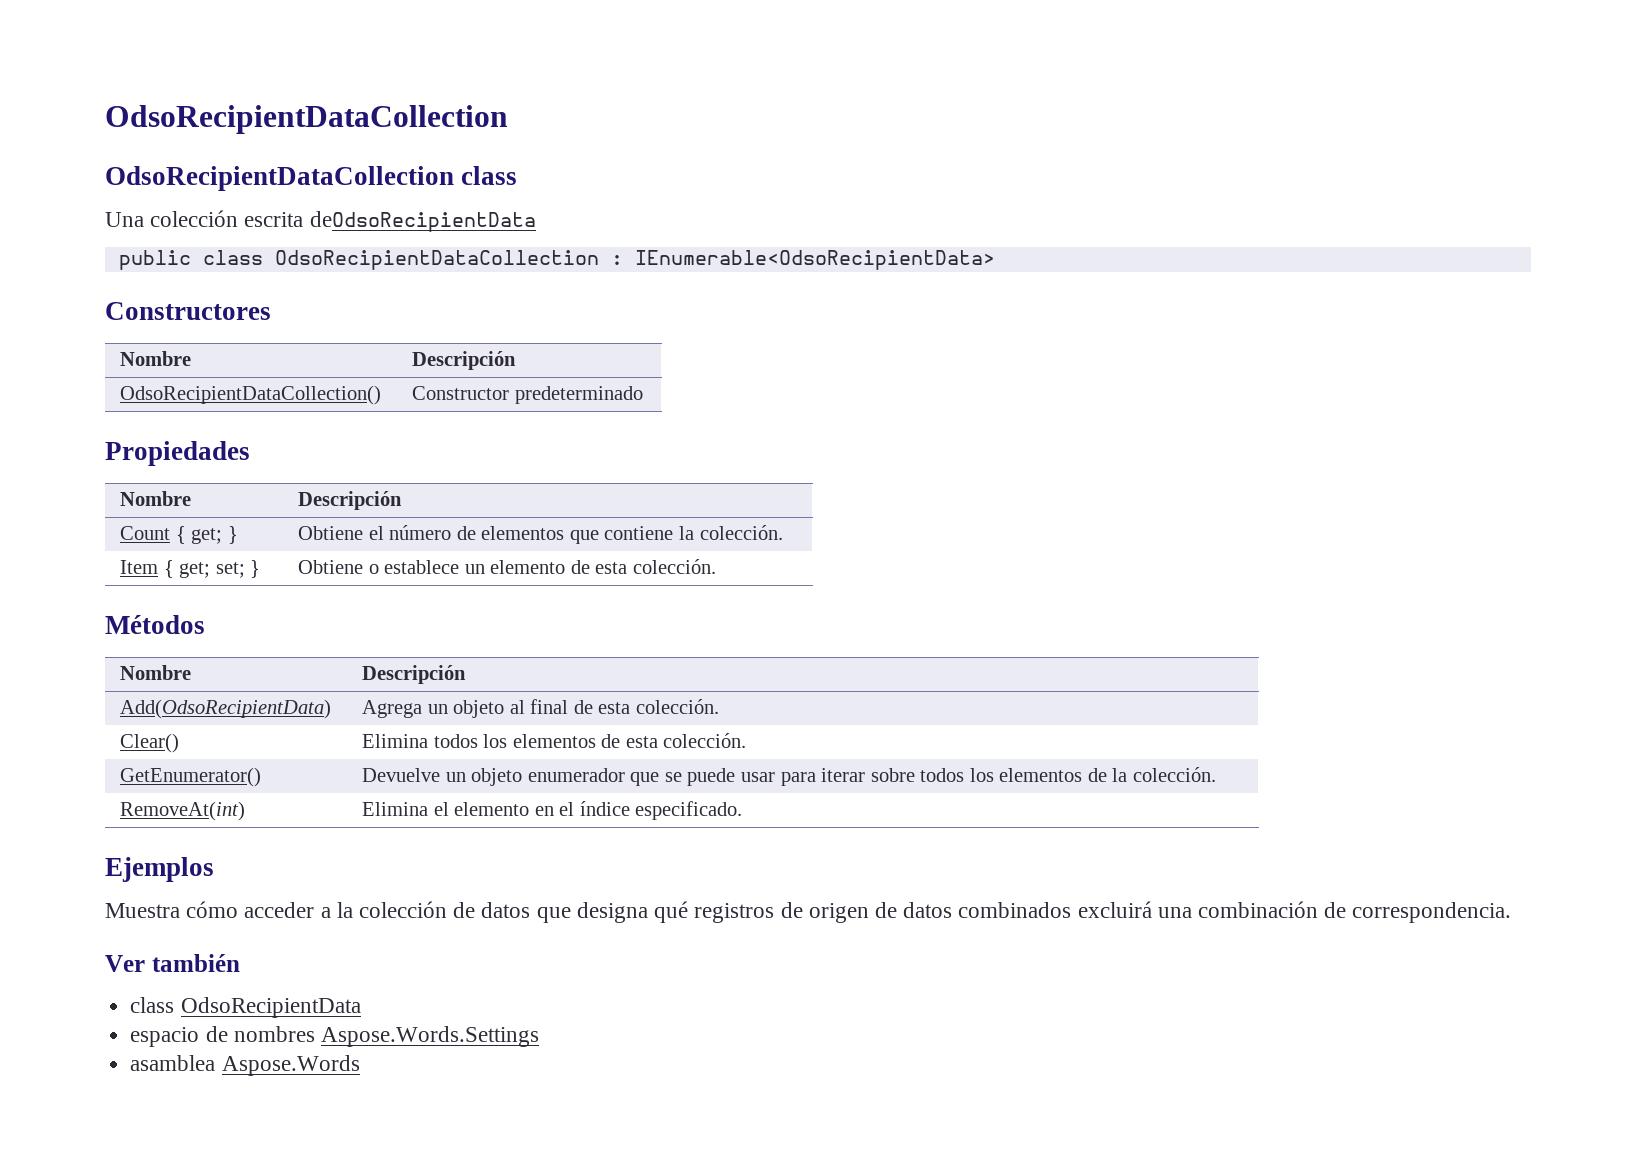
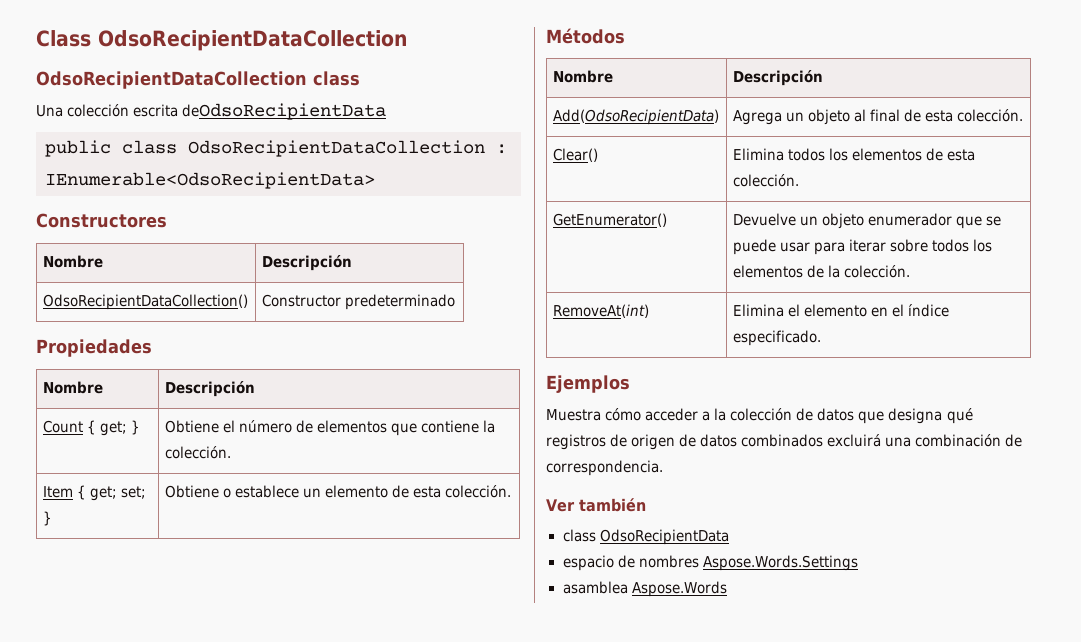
(105, 119) none -> [36,30,91,47] Class

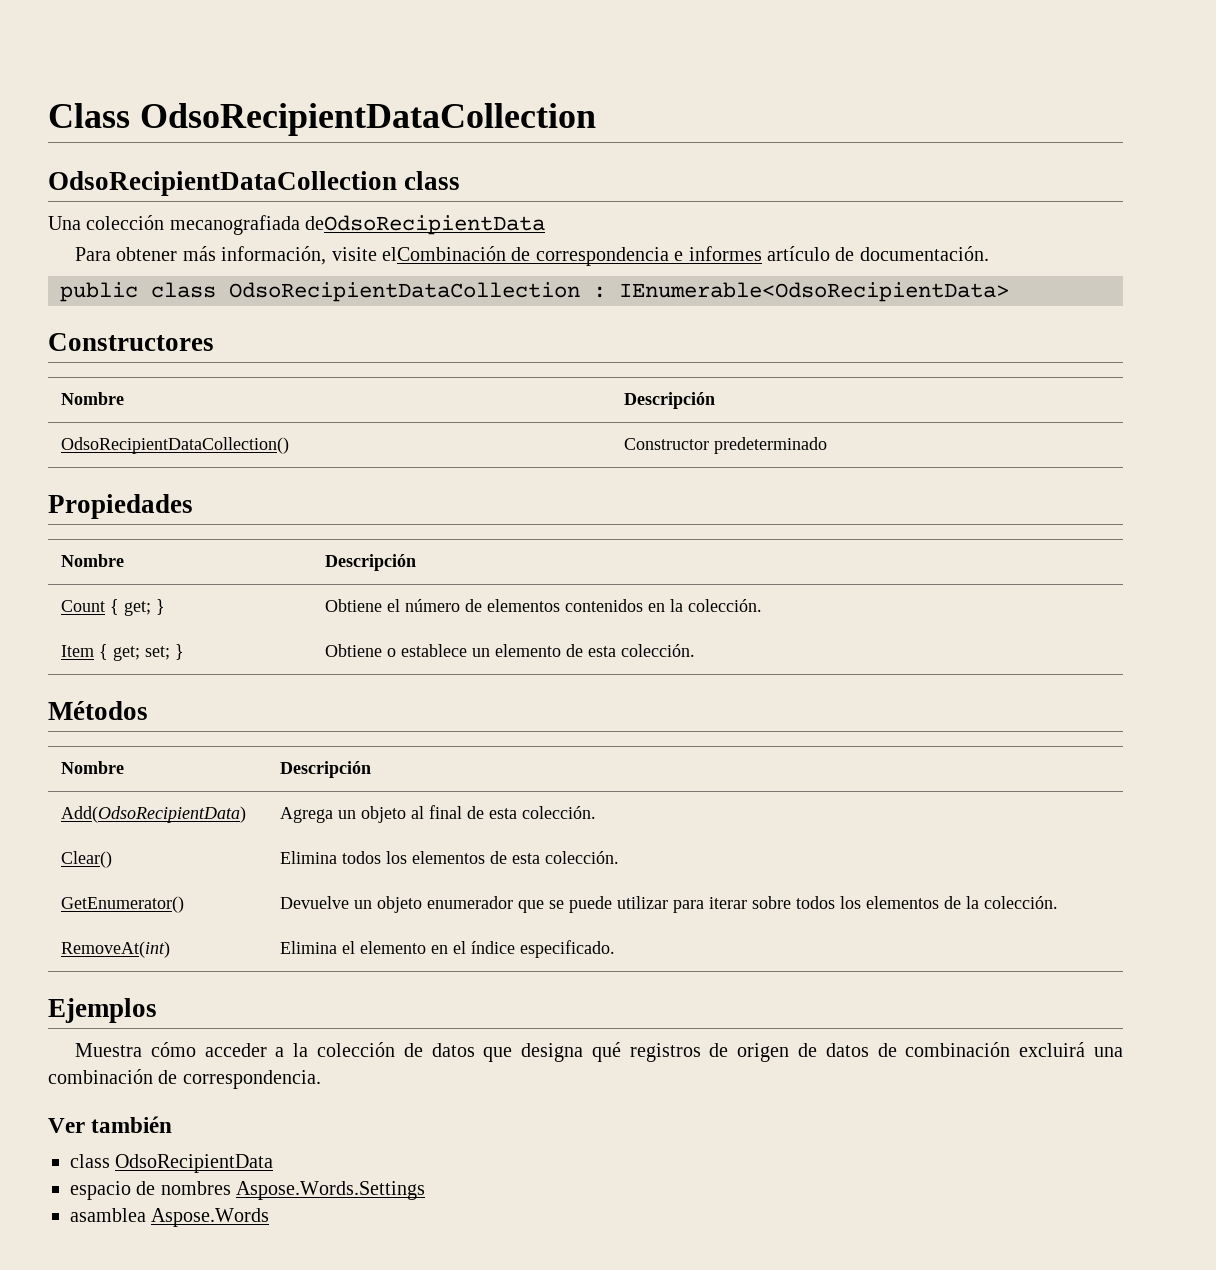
[133,104,179,117] escrita -> [169,215,300,235] mecanografiada
(387, 111) none -> [75,246,989,266] // Para obtener más información, visite elCombinación de correspondencia e informes artículo de documentación.
[390,420,479,436] que contiene -> [564,599,665,612] contenidos en
[779,242,810,252] usar -> [616,896,668,909] utilizar
[741,434,824,447] combinados -> [877,1042,1011,1057] de combinación

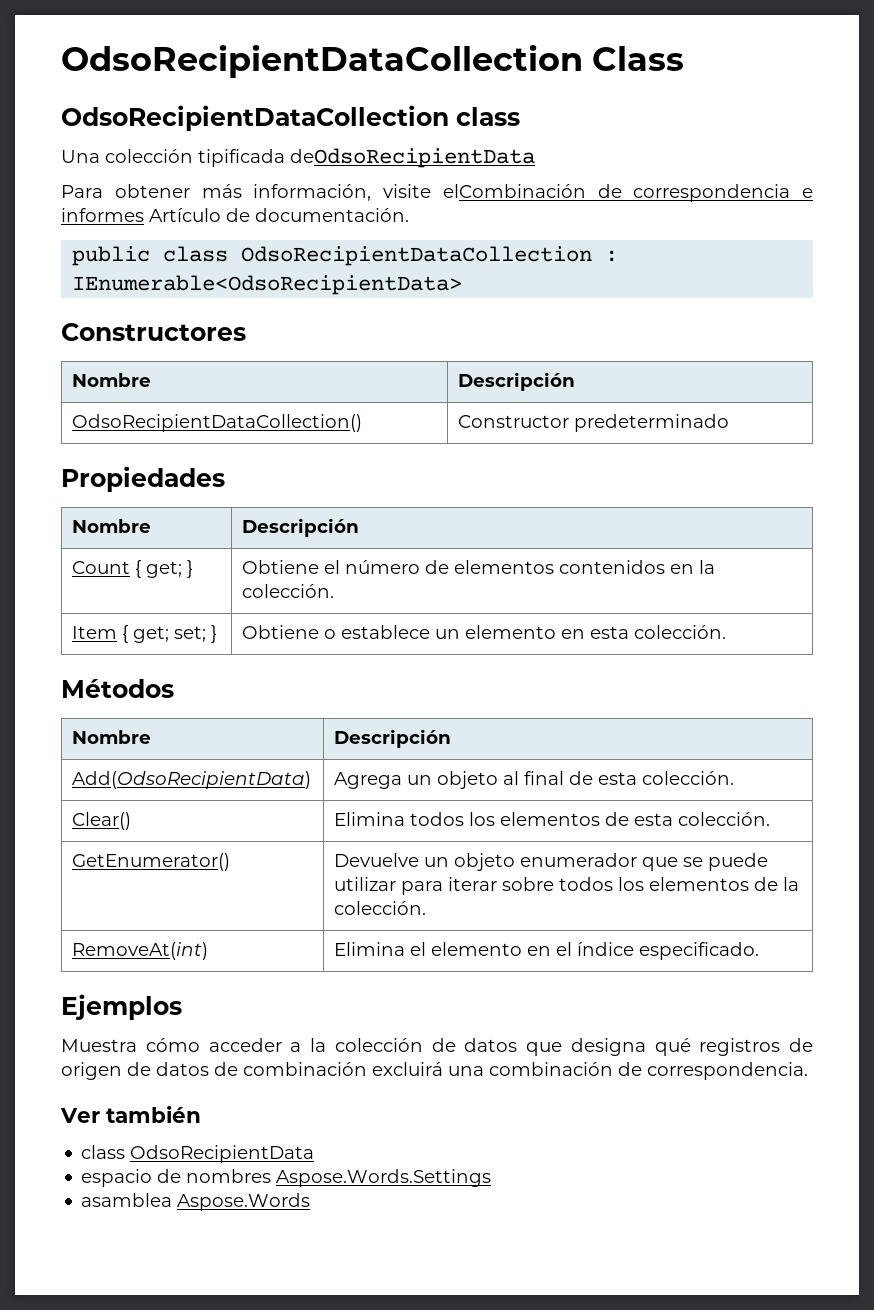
(48, 115) none -> [61,45,583,78] OdsoRecipientDataCollection
[139,103,596,136] OdsoRecipientDataCollection -> (685, 58) none
[169,215,300,235] mecanografiada -> [198,149,285,167] tipificada
[767,246,831,261] artículo -> [149,208,221,222] Artículo
[565,644,583,657] de -> [561,629,586,639] en

